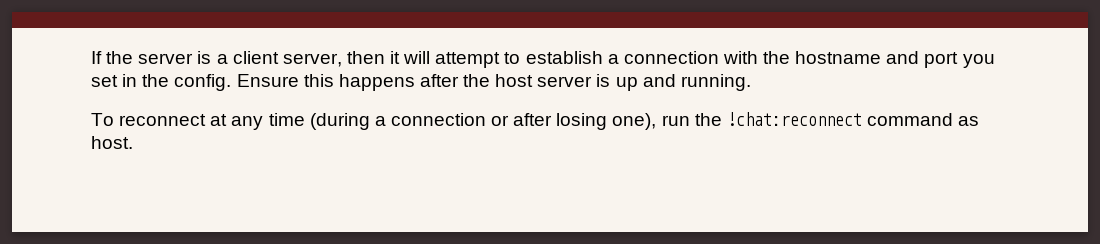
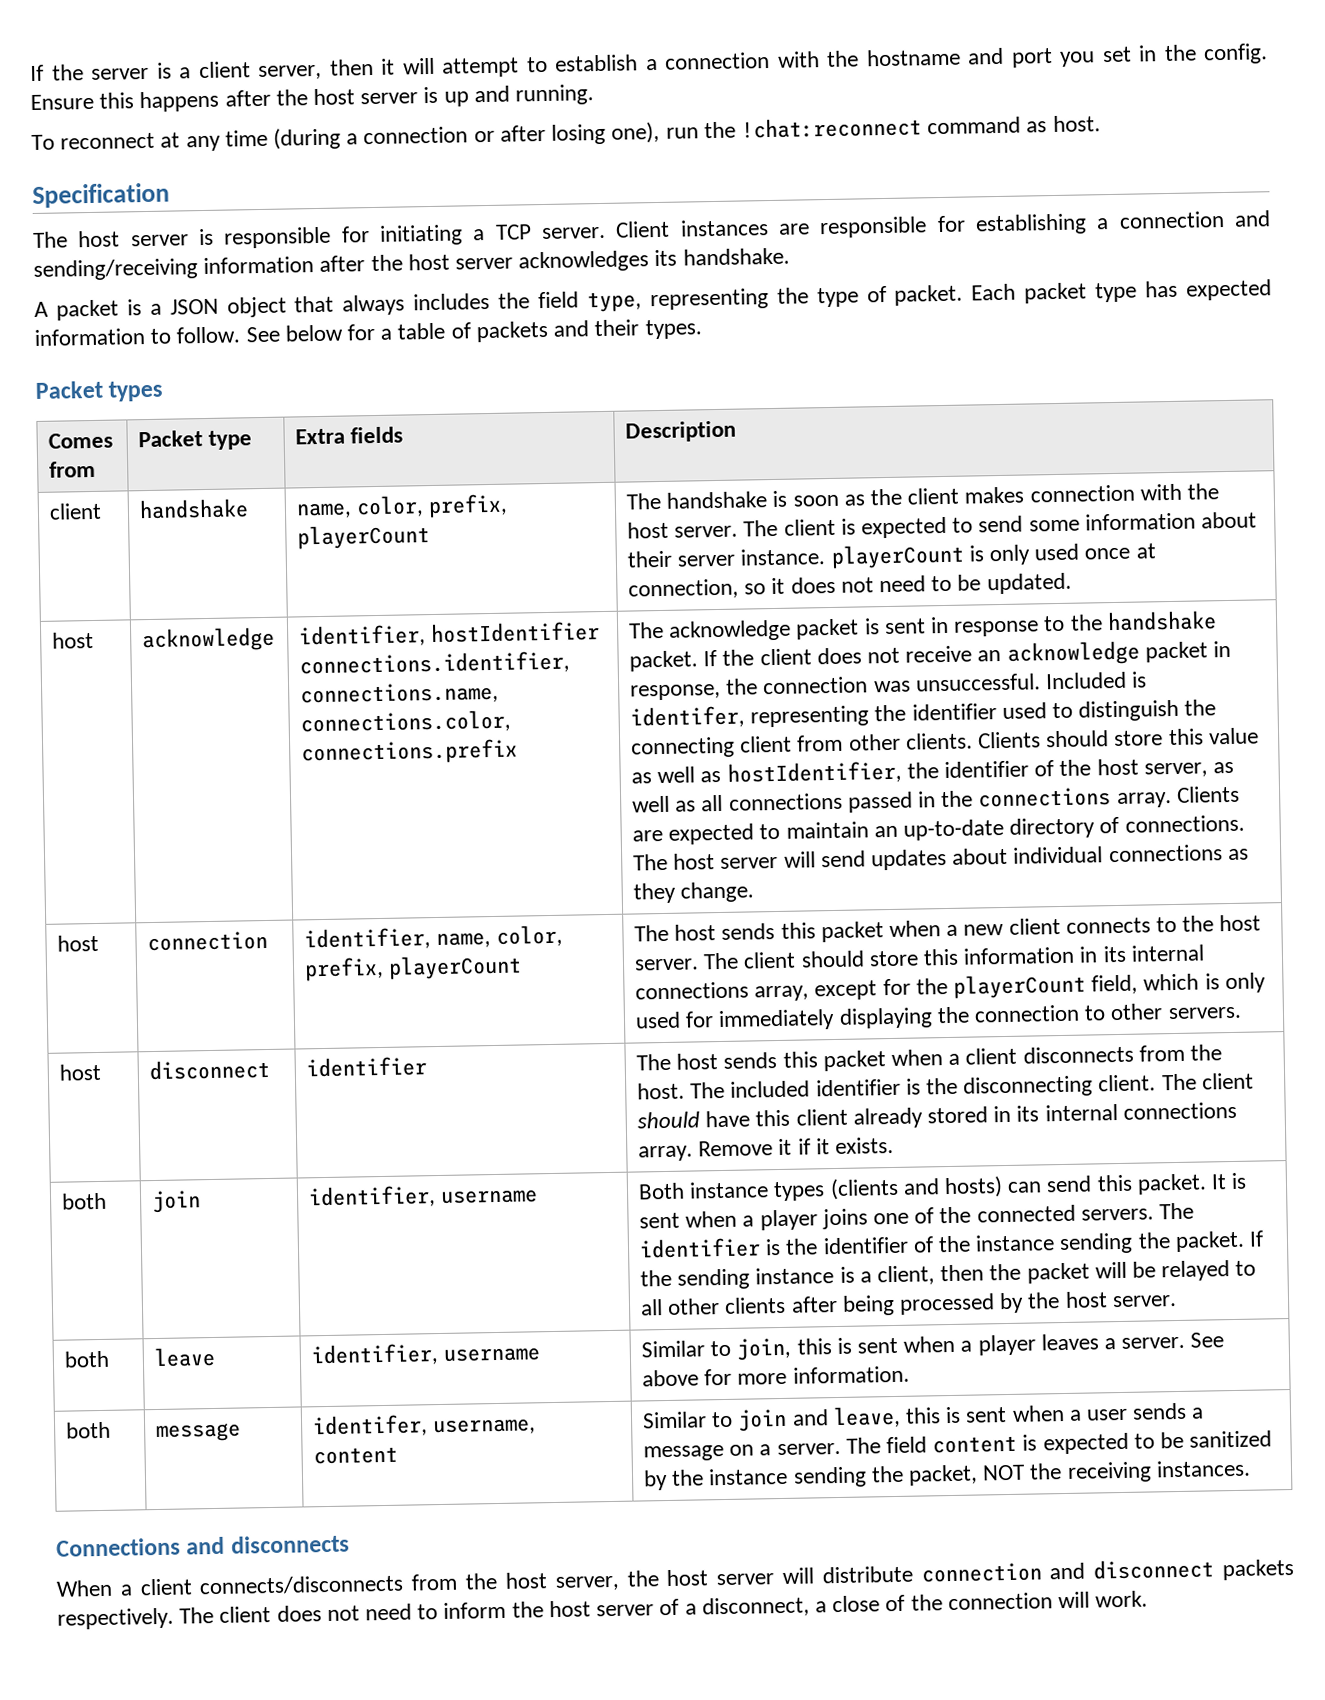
(133, 142) none -> [32,182,170,209] [33,210,1271,249] [33,247,790,281] [34,279,1273,321] [34,319,702,346] [35,380,165,402] [47,432,113,449] [48,460,96,478] [137,430,253,450] [294,426,404,445] [624,420,736,443] [48,502,102,520] [138,498,249,520] [295,493,509,519] [296,524,430,550] [625,483,1220,510] [626,511,1258,539] [626,543,1156,569] [627,572,1072,600] [51,632,94,649] [141,626,275,653] [298,621,601,648] [298,650,570,677] [299,681,499,706] [299,709,511,735] [300,738,518,766] [627,610,1217,642] [628,640,1232,672] [629,671,1148,701] [629,699,1217,729] [630,727,1259,759] [630,758,1235,785] [631,785,1240,813] [631,814,1245,845] [632,844,1249,871] [632,881,755,904] [56,934,99,952] [146,930,268,952] [303,924,564,951] [303,954,523,982] [633,914,1262,943] [633,944,1205,971] [634,972,1266,1002] [634,1003,1242,1032] [58,1063,101,1081] [148,1058,270,1081] [305,1056,427,1078] [635,1044,1223,1072] [636,1072,1254,1100] [636,1101,1237,1129] [637,1136,894,1162] [60,1192,107,1210] [150,1190,201,1214] [307,1185,539,1209] [637,1172,1248,1202] [638,1202,1195,1231] [638,1230,1265,1259] [639,1260,1257,1290] [639,1291,1177,1316] [63,1350,110,1368] [153,1346,216,1368] [310,1343,541,1367] [640,1332,1225,1361] [641,1365,910,1387] [65,1421,111,1439] [155,1422,241,1443] [311,1414,537,1438] [312,1446,398,1465] [641,1402,1205,1432] [642,1430,1273,1462] [642,1459,1251,1491] [56,1534,350,1557] [56,1558,1294,1597] [57,1590,1149,1630] // Specification // The host server is responsible for initiating a TCP server. Client instances are responsible for establishing a connection and sending/receiving information after the host server acknowledges its handshake. // A packet is a JSON object that always includes the field type, representing the type of packet. Each packet type has expected information to follow. See below for a table of packets and their types. // Packet types // Comes from | Packet type | Extra fields | Description // client | handshake | name, color, prefix, playerCount | The handshake is soon as the client makes connection with the host server. The client is expected to send some information about their server instance. playerCount is only used once at connection, so it does not need to be updated. // host | acknowledge | identifier, hostIdentifier connections.identifier, connections.name, connections.color, connections.prefix | The acknowledge packet is sent in response to the handshake packet. If the client does not receive an acknowledge packet in response, the connection was unsuccessful. Included is identifer, representing the identifier used to distinguish the connecting client from other clients. Clients should store this value as well as hostIdentifier, the identifier of the host server, as well as all connections passed in the connections array. Clients are expected to maintain an up-to-date directory of connections. The host server will send updates about individual connections as they change. // host | connection | identifier, name, color, prefix, playerCount | The host sends this packet when a new client connects to the host server. The client should store this information in its internal connections array, except for the playerCount field, which is only used for immediately displaying the connection to other servers. // host | disconnect | identifier | The host sends this packet when a client disconnects from the host. The included identifier is the disconnecting client. The client should have this client already stored in its internal connections array. Remove it if it exists. // both | join | identifier, username | Both instance types (clients and hosts) can send this packet. It is sent when a player joins one of the connected servers. The identifier is the identifier of the instance sending the packet. If the sending instance is a client, then the packet will be relayed to all other clients after being processed by the host server. // both | leave | identifier, username | Similar to join, this is sent when a player leaves a server. See above for more information. // both | message | identifer, username, content | Similar to join and leave, this is sent when a user sends a message on a server. The field content is expected to be sanitized by the instance sending the packet, NOT the receiving instances. // Connections and disconnects // When a client connects/disconnects from the host server, the host server will distribute connection and disconnect packets respectively. The client does not need to inform the host server of a disconnect, a close of the connection will work.

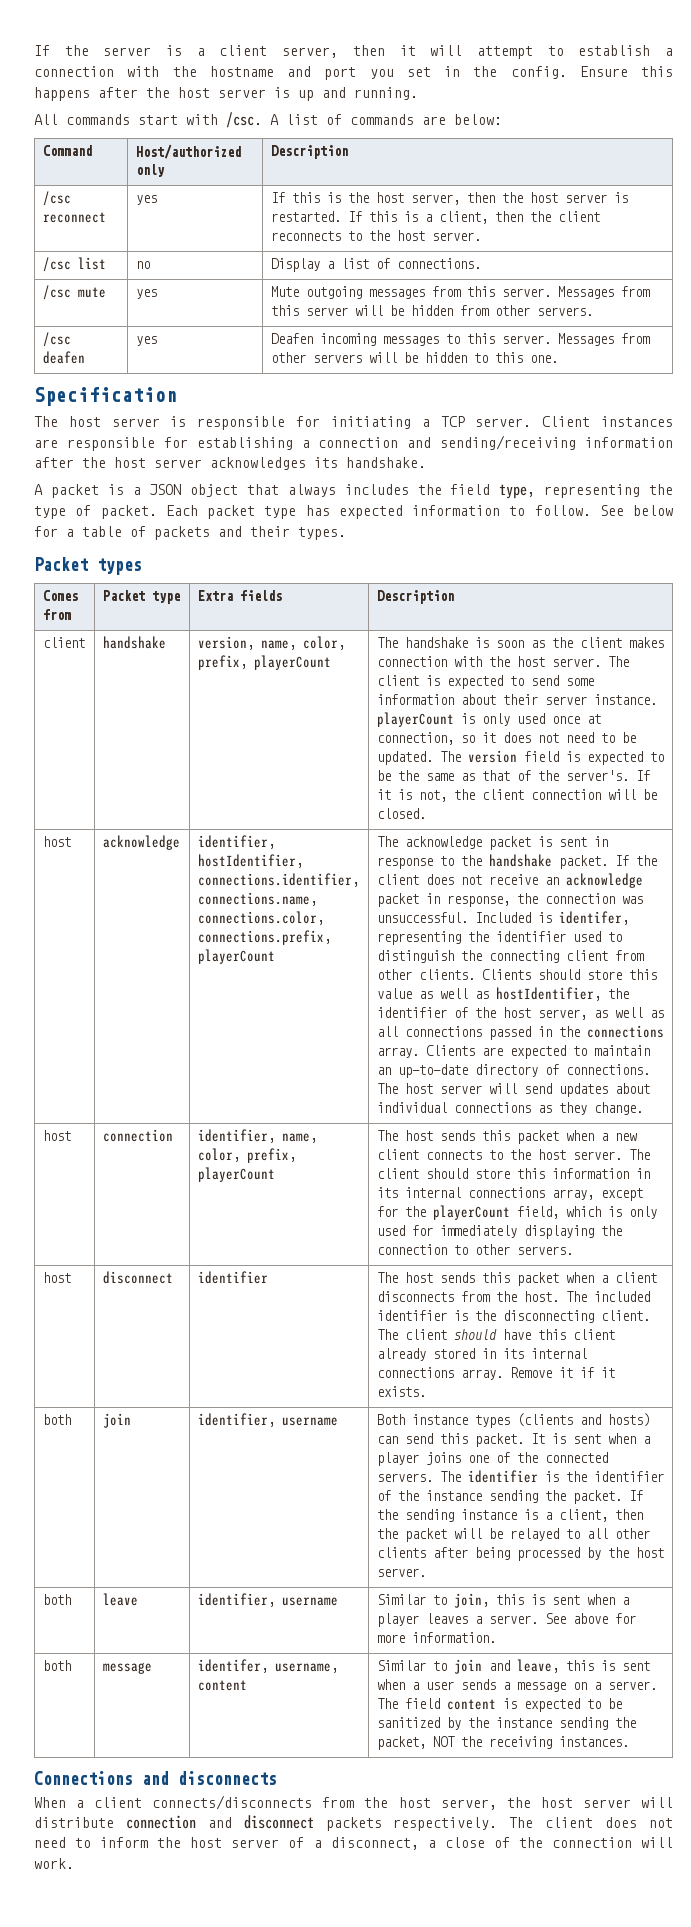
[31,115,1101,152] To reconnect at any time (during a connection or after losing one), run the !chat:reconnect command as host. -> [34,112,502,128] [42,145,92,156] [135,144,241,159] [135,164,165,177] [270,145,348,159] [42,191,71,206] [42,212,106,223] [135,195,157,205] [270,192,628,205] [270,211,600,224] [270,230,481,241] [42,257,106,272] [135,261,150,269] [270,258,481,272] [42,285,106,300] [135,289,157,299] [270,286,650,299] [270,305,593,316] [42,332,71,347] [42,351,85,364] [135,336,157,346] [270,333,650,346] [270,352,558,363] All commands start with /csc. A list of commands are below: // Command | Host/authorized only | Description // /csc reconnect | yes | If this is the host server, then the host server is restarted. If this is a client, then the client reconnects to the host server. // /csc list | no | Display a list of connections. // /csc mute | yes | Mute outgoing messages from this server. Messages from this server will be hidden from other servers. // /csc deafen | yes | Deafen incoming messages to this server. Messages from other servers will be hidden to this one.
(249, 509) none -> [197,636,254,650] version,
(1072, 583) none -> [439,750,664,765] [376,770,650,781] [376,789,657,802] [376,808,426,819] The version field is expected to be the same as that of the server's. If it is not, the client connection will be closed.
[430,621,601,644] hostIdentifier -> [197,854,303,868] hostIdentifier,
[300,738,518,766] connections.prefix -> [197,930,331,945] [197,949,275,964] connections.prefix, playerCount

